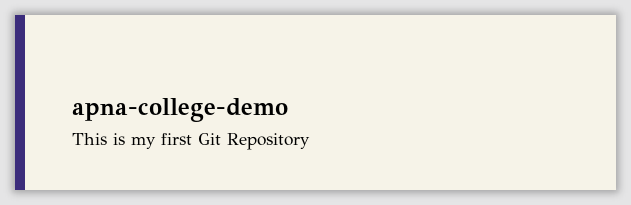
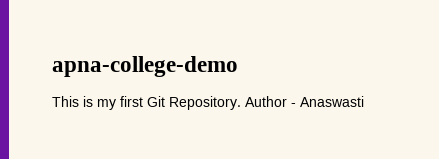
[227,133,310,150] Repository -> [169,96,364,110] Repository. Author - Anaswasti

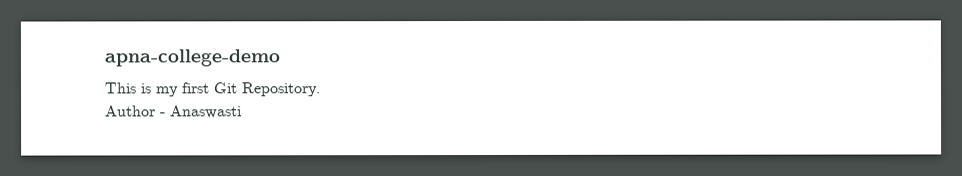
(241, 103) none -> (321, 89) //

